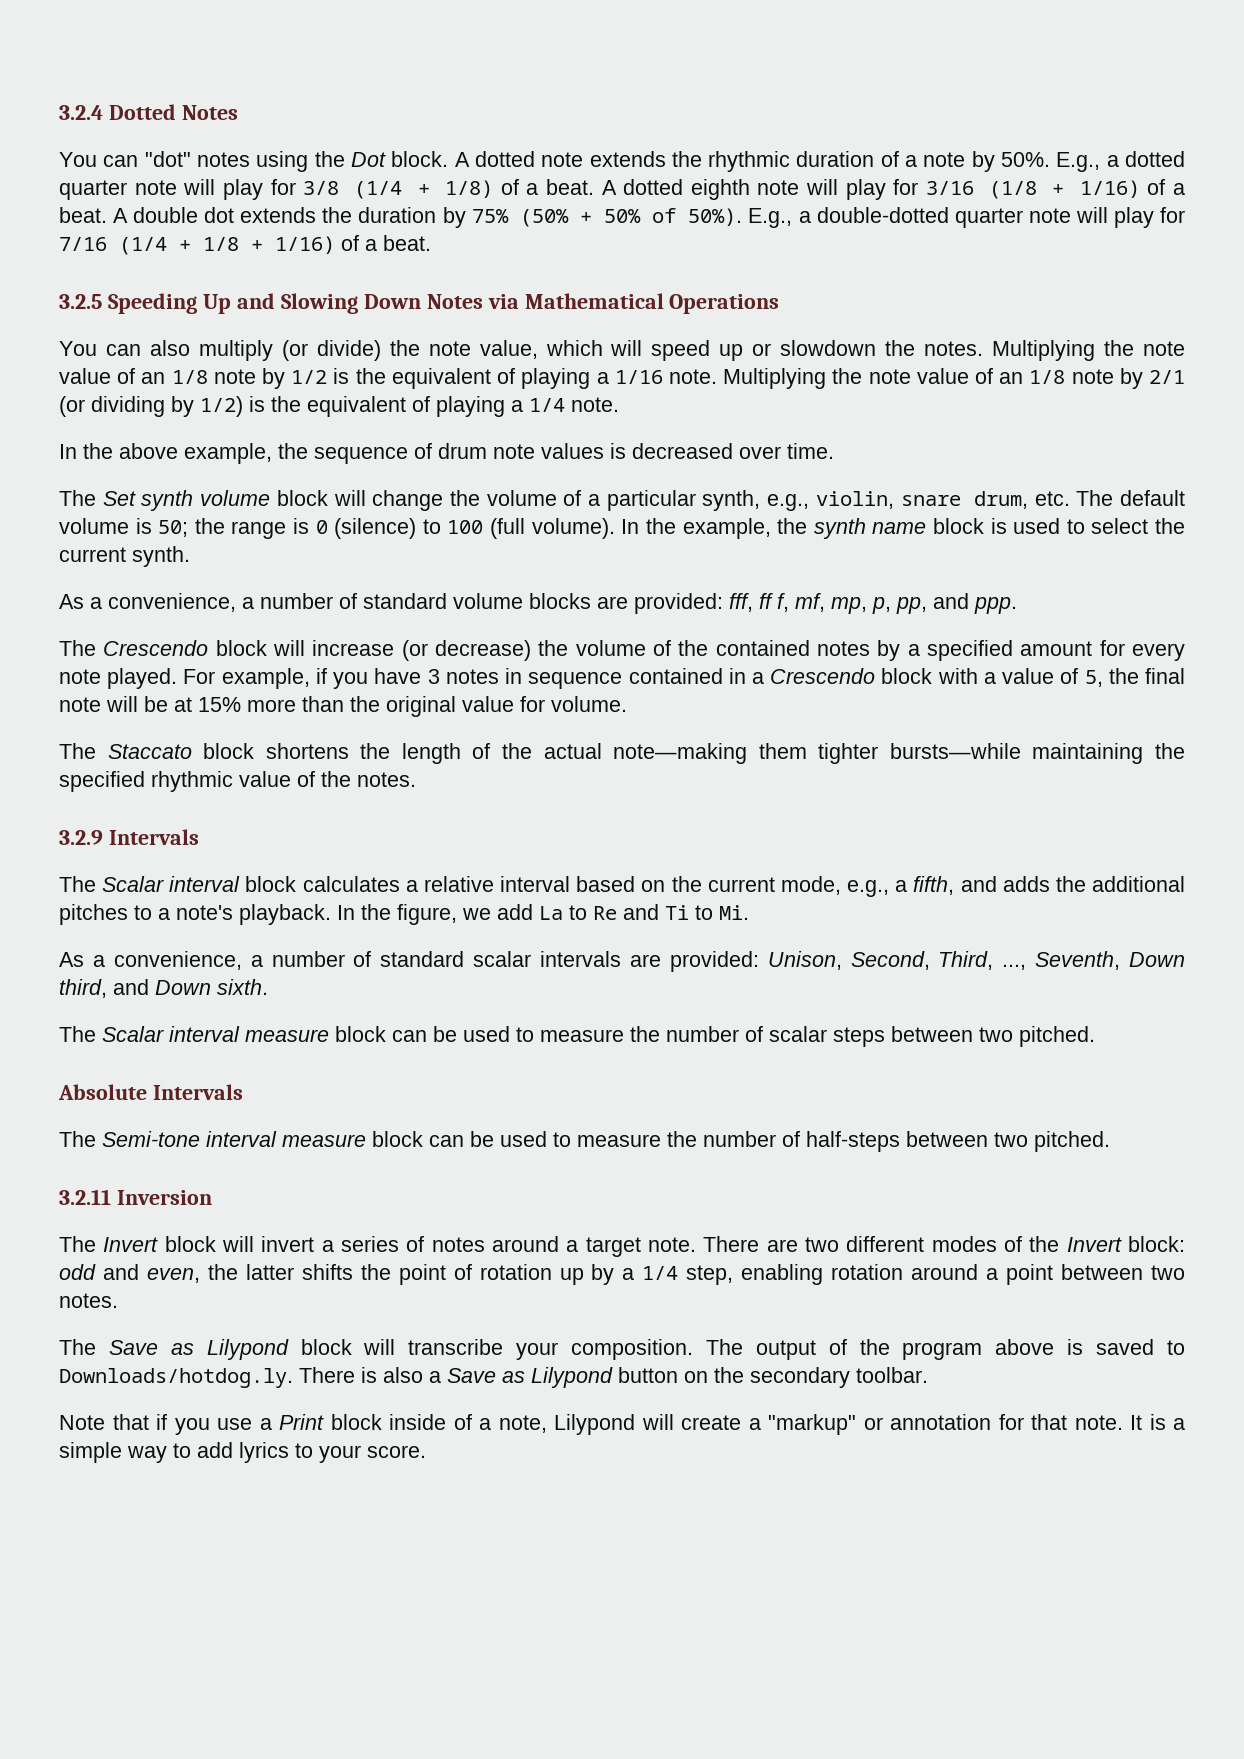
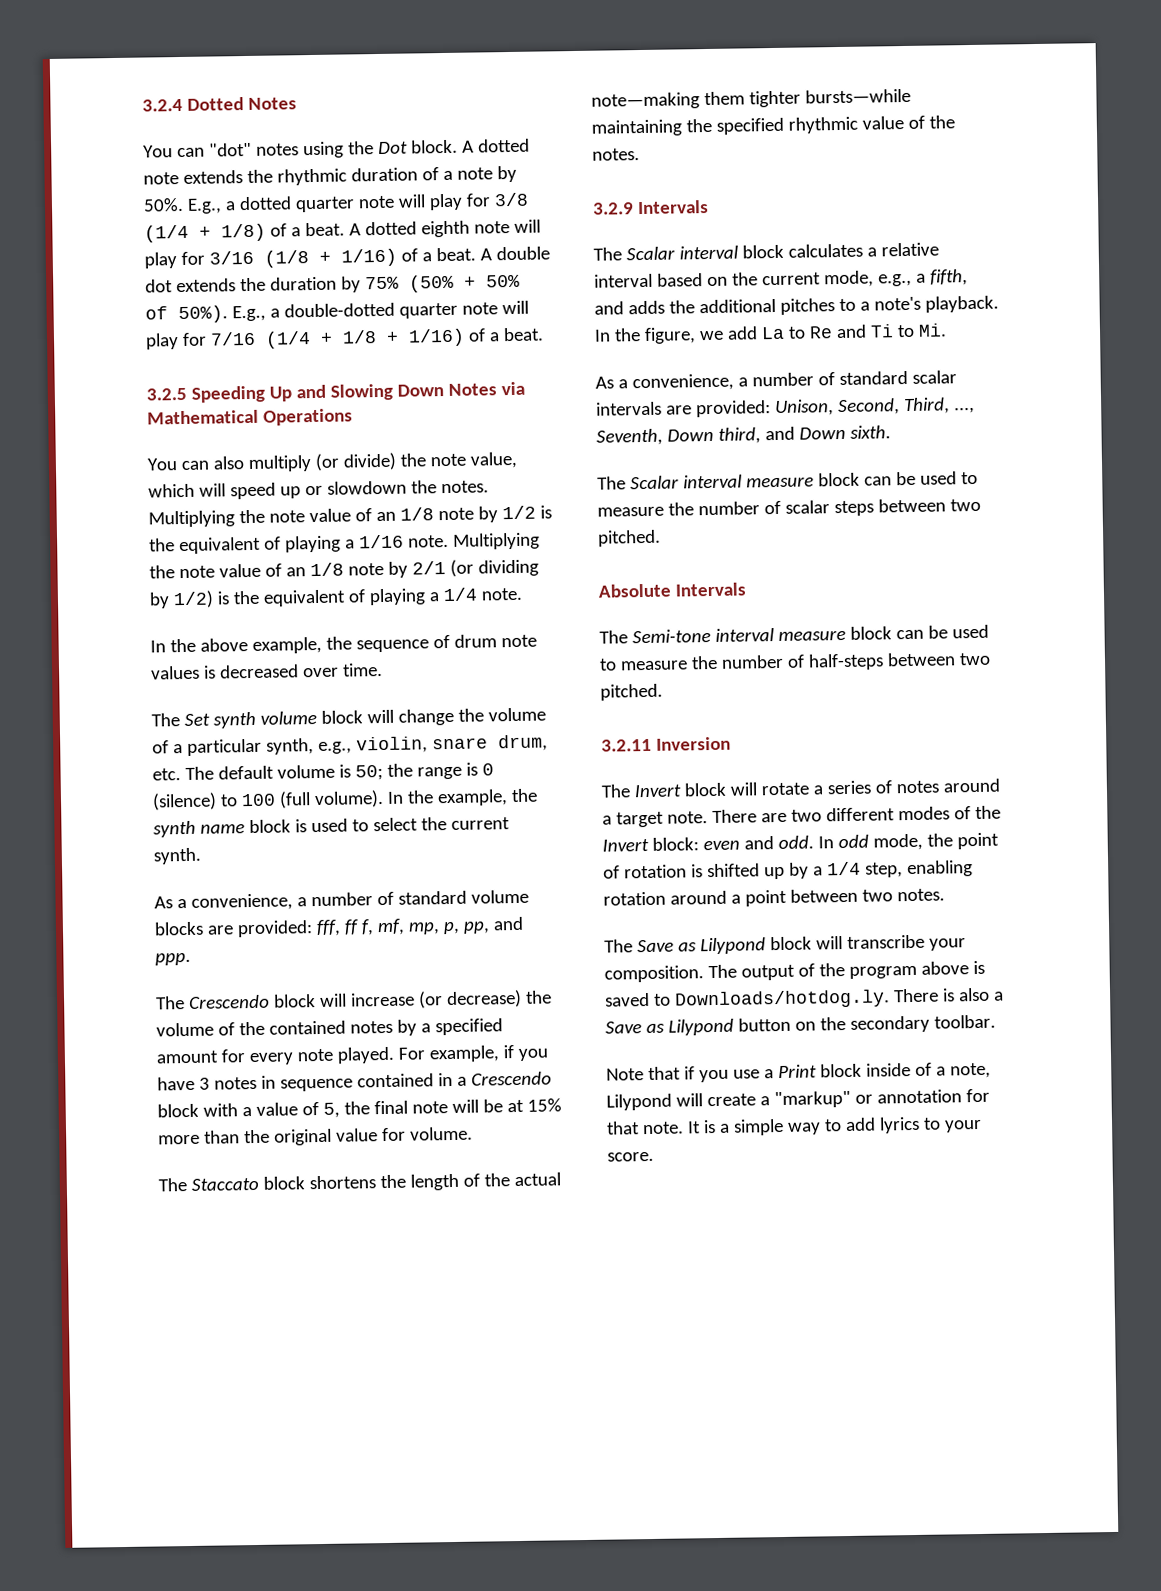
[261,1236,315,1252] invert -> [760,782,810,796] rotate
[59,1264,353,1283] odd and even, the latter shifts -> [702,833,923,851] even and odd. In odd mode,
(552, 1272) none -> [690,863,760,878] is shifted

